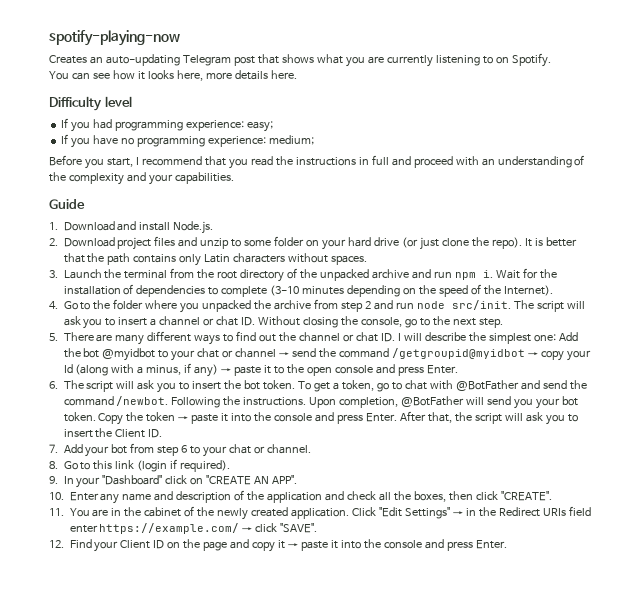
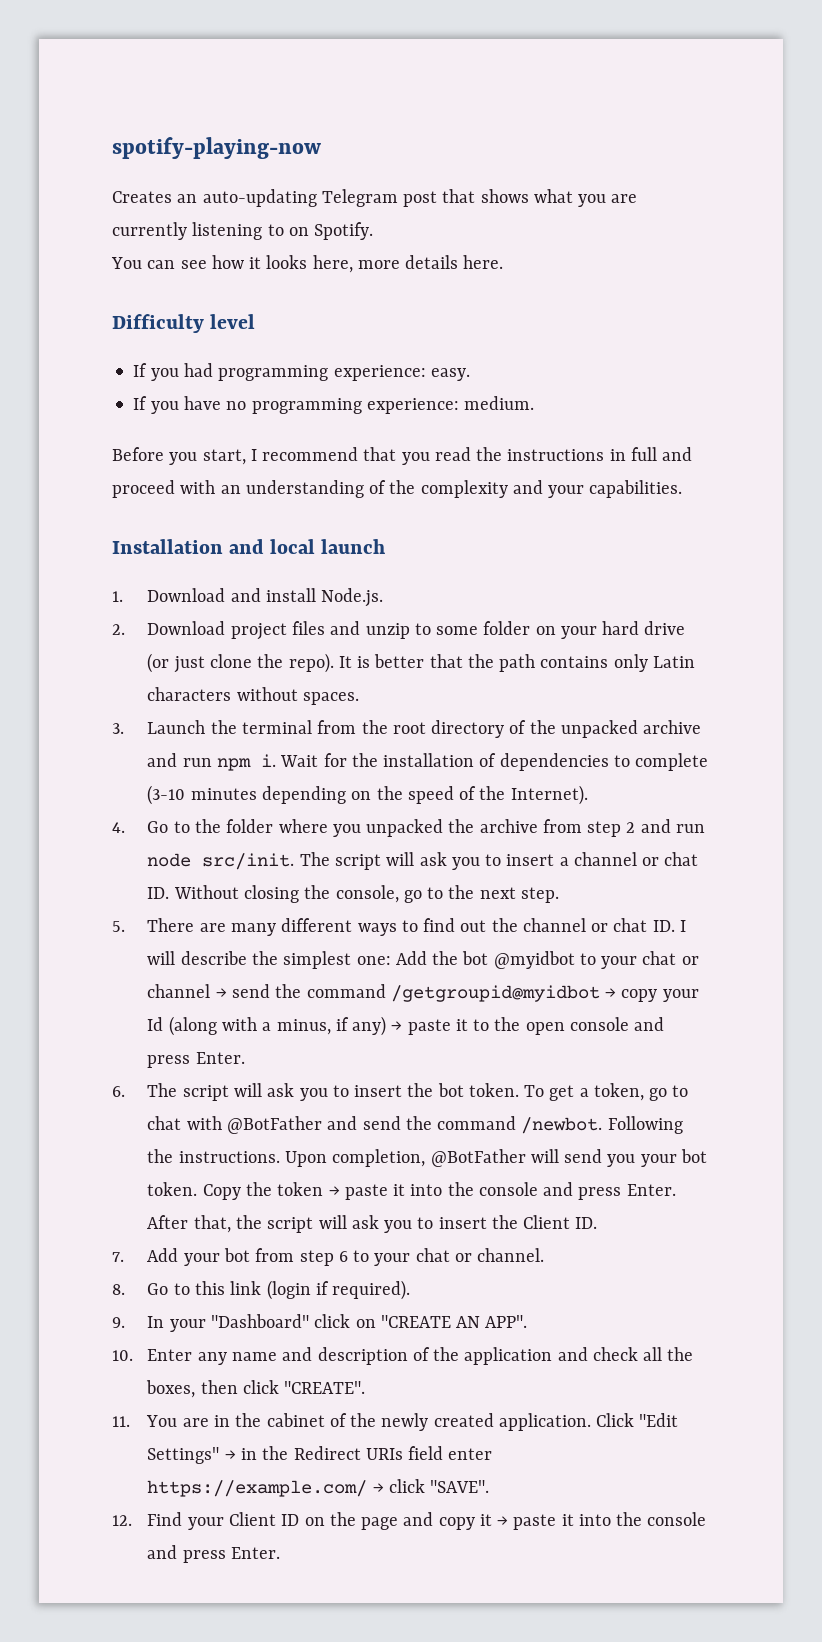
[246,121,273,132] easy; -> [430,368,470,381] easy.
[268,135,314,145] medium; -> [464,396,535,410] medium.
[49,199,85,209] Guide -> [112,539,386,554] Installation and local launch

